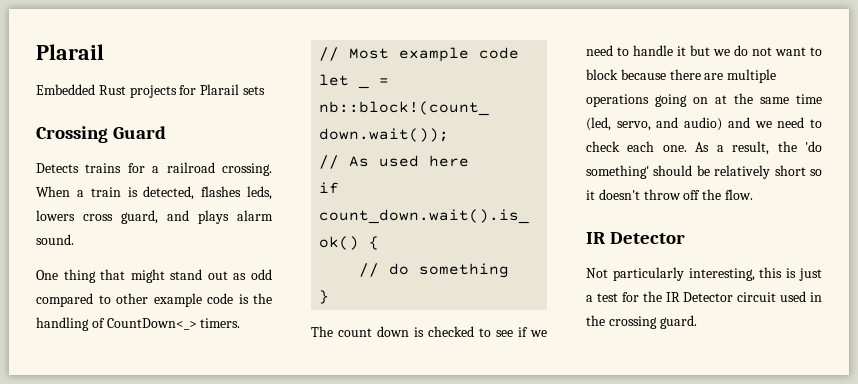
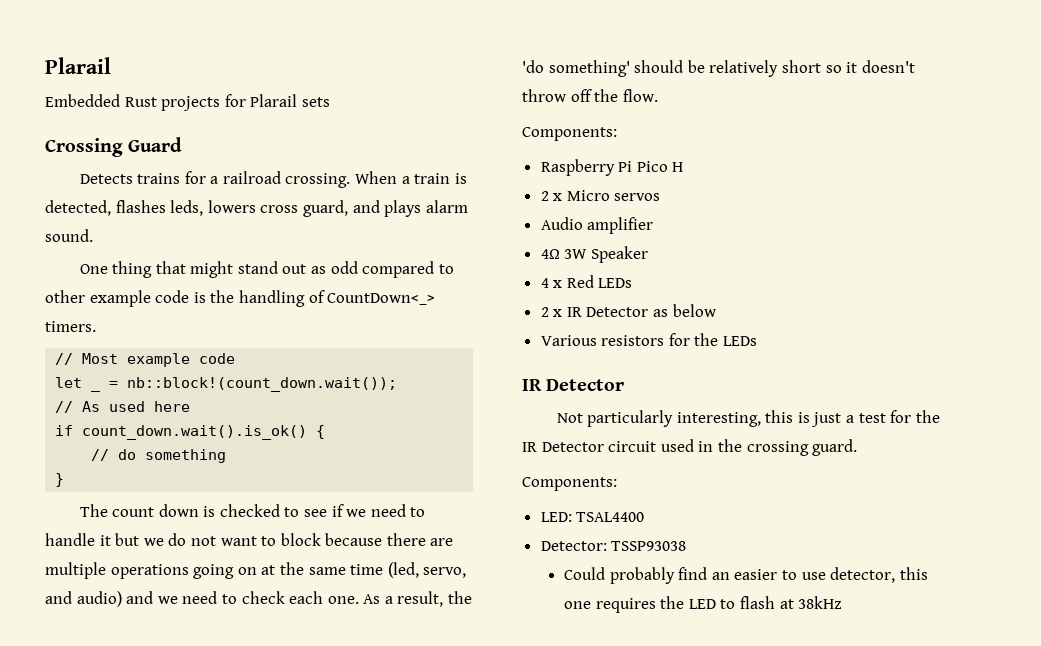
(753, 194) none -> [522,127,617,141] [540,159,684,176] [540,190,661,201] [540,217,654,234] [540,246,648,263] [540,275,633,288] [540,304,716,317] [540,333,758,346] // Components: // Raspberry Pi Pico H // 2 x Micro servos // Audio amplifier // 4Ω 3W Speaker // 4 x Red LEDs // 2 x IR Detector as below // Various resistors for the LEDs
(697, 322) none -> [522,477,617,491] [540,512,645,522] [540,541,687,551] [564,567,928,584] [564,596,843,613] // Components: // LED: TSAL4400 // Detector: TSSP93038 // Could probably find an easier to use detector, this one requires the LED to flash at 38kHz

